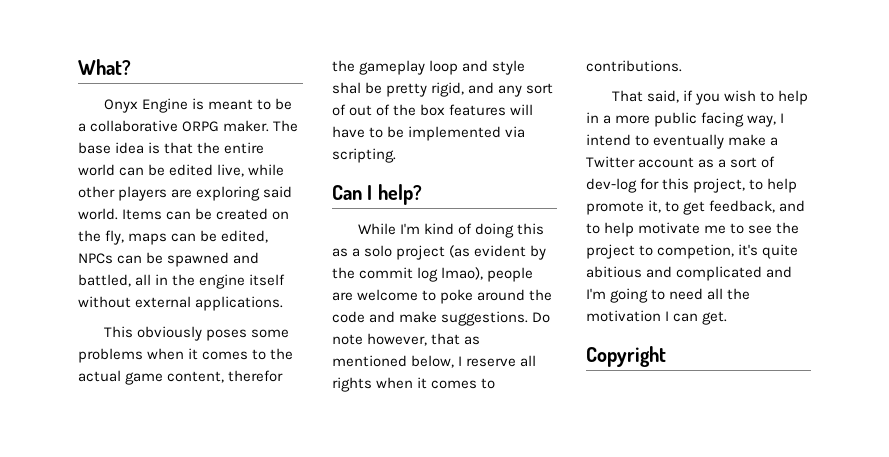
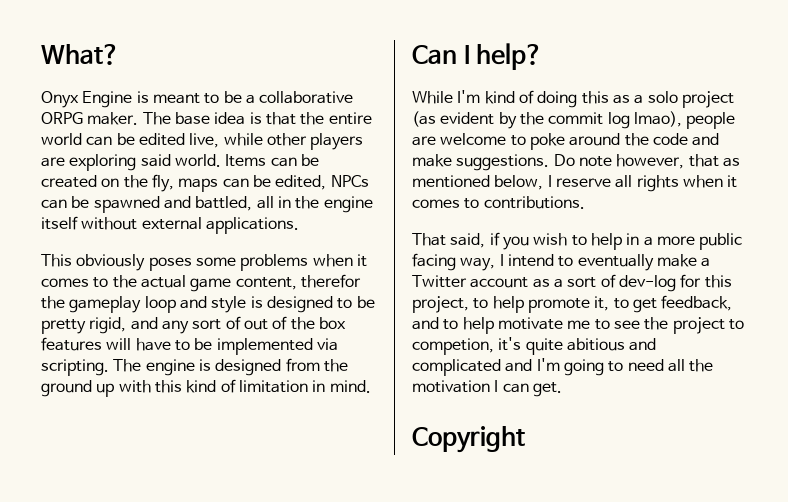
[332,82,361,94] shal -> [250,296,353,313] is designed to
(396, 155) none -> [113,358,348,376] [41,379,371,397] The engine is designed from the ground up with this kind of limitation in mind.

